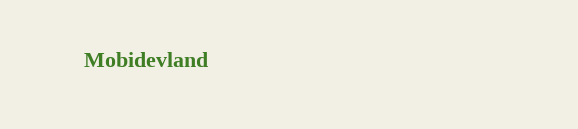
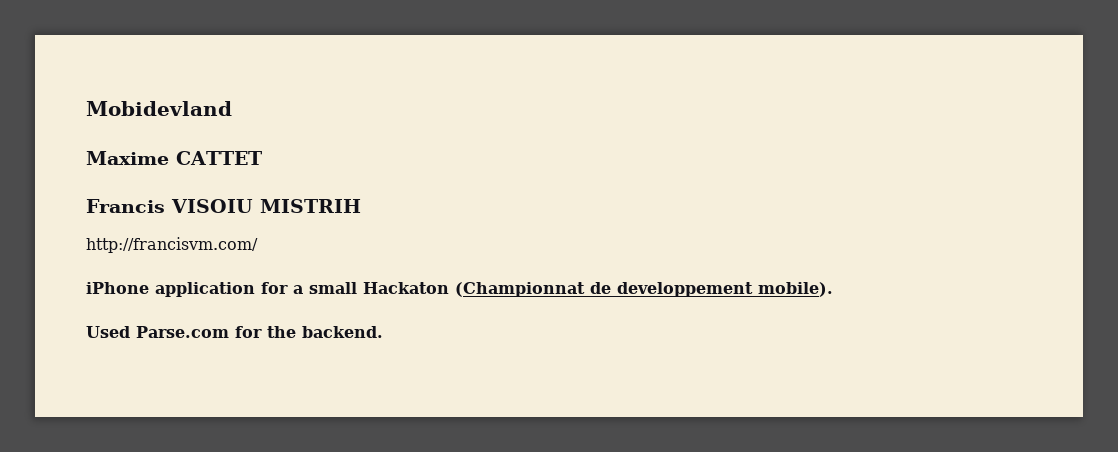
(208, 59) none -> [86,151,262,165] [86,199,361,213] [86,237,258,253] [86,282,833,297] [86,326,383,338] // Maxime CATTET // Francis VISOIU MISTRIH // http://francisvm.com/ // iPhone application for a small Hackaton (Championnat de developpement mobile). // Used Parse.com for the backend.

